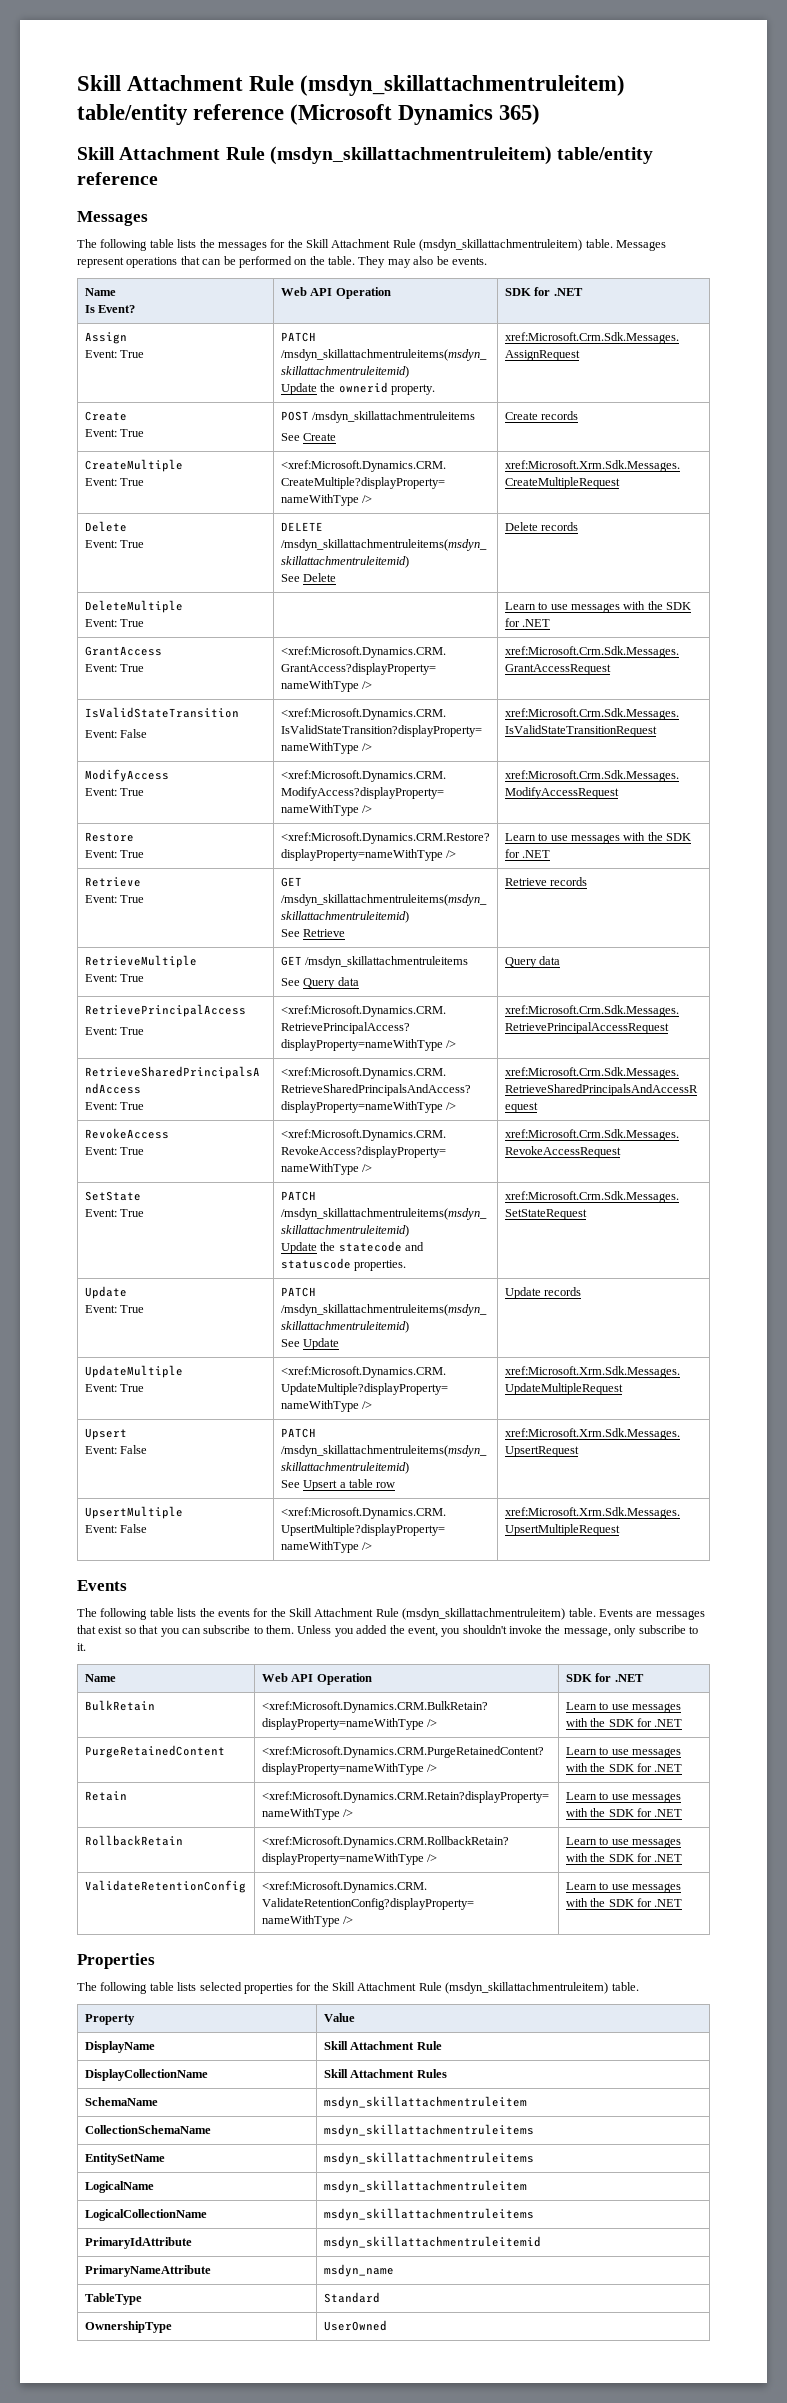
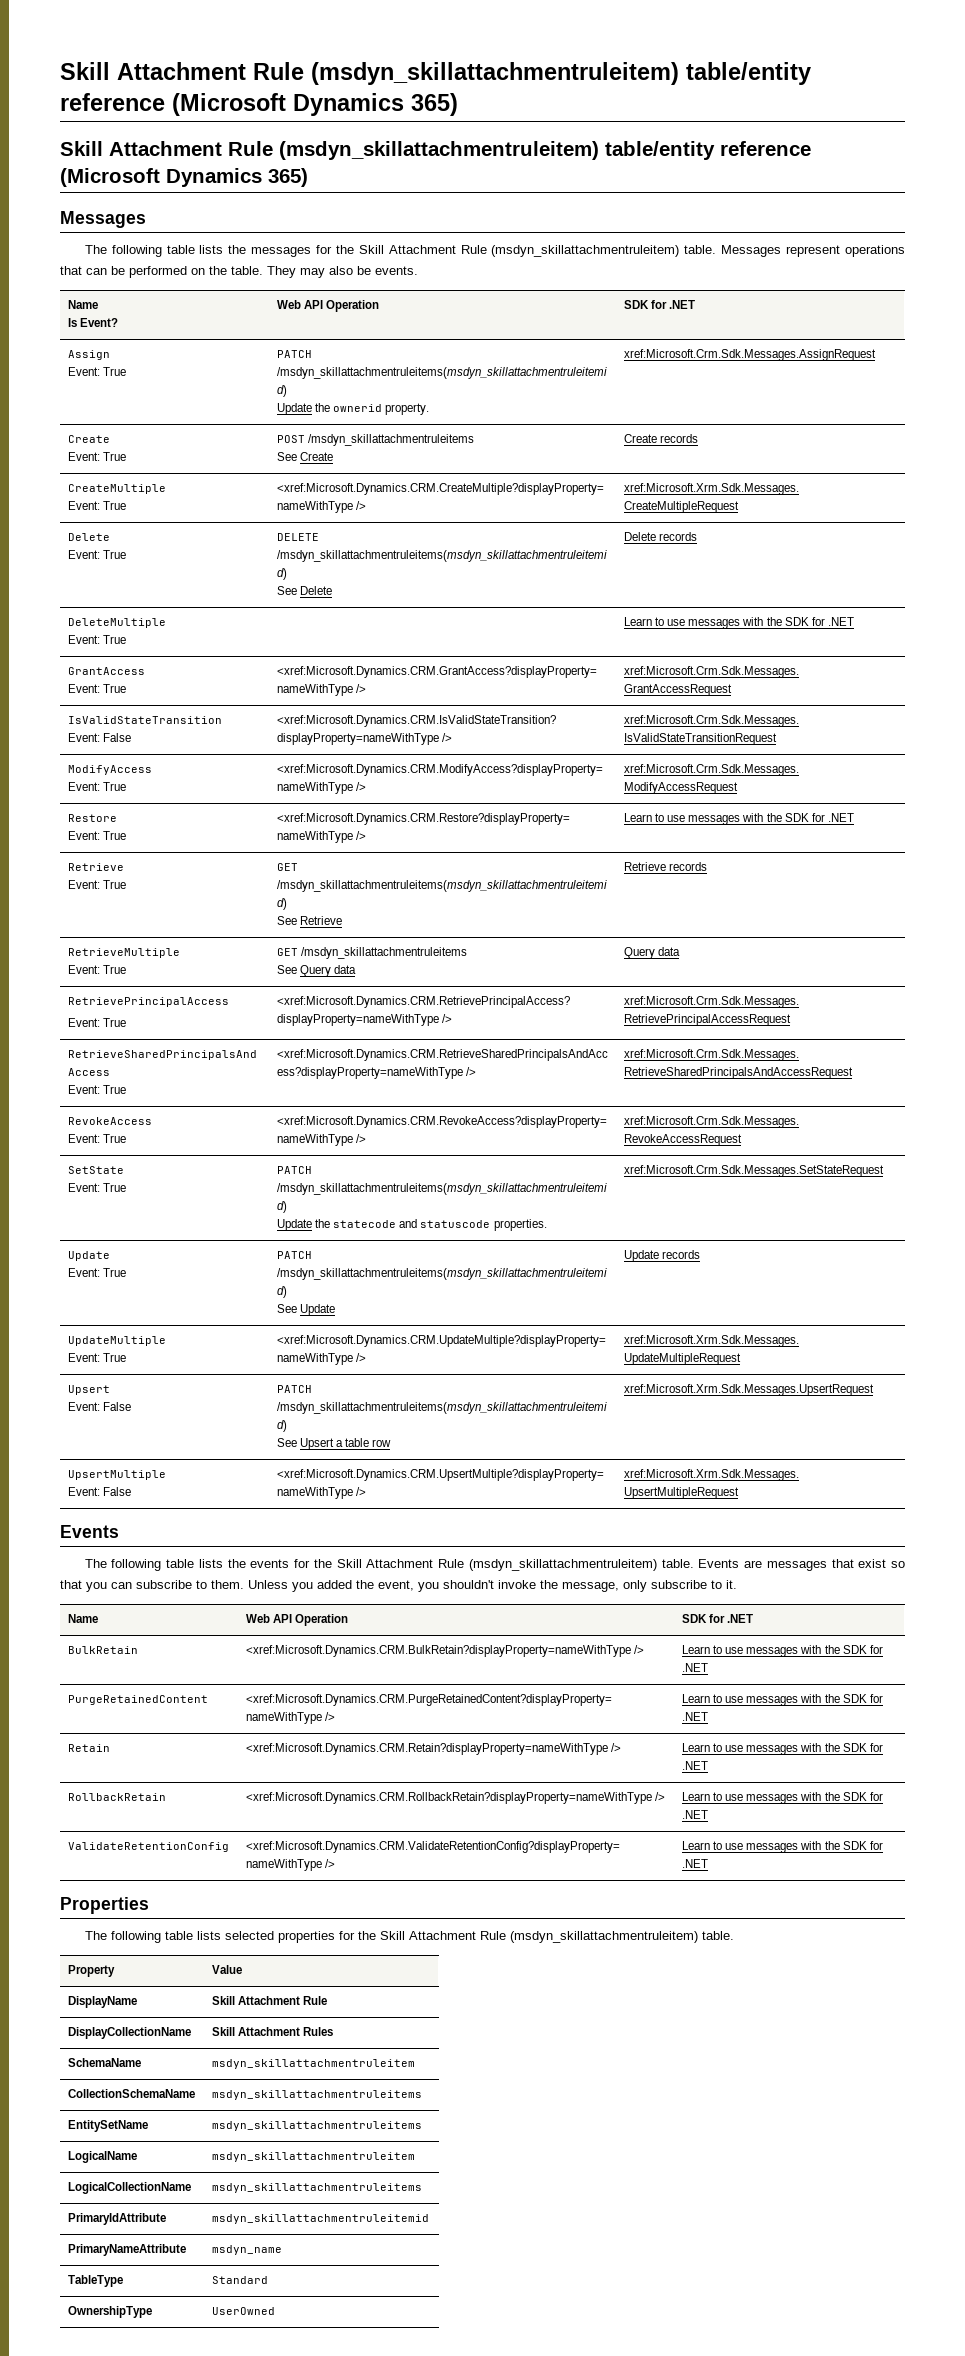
(158, 178) none -> [60,168,308,187] (Microsoft Dynamics 365)

